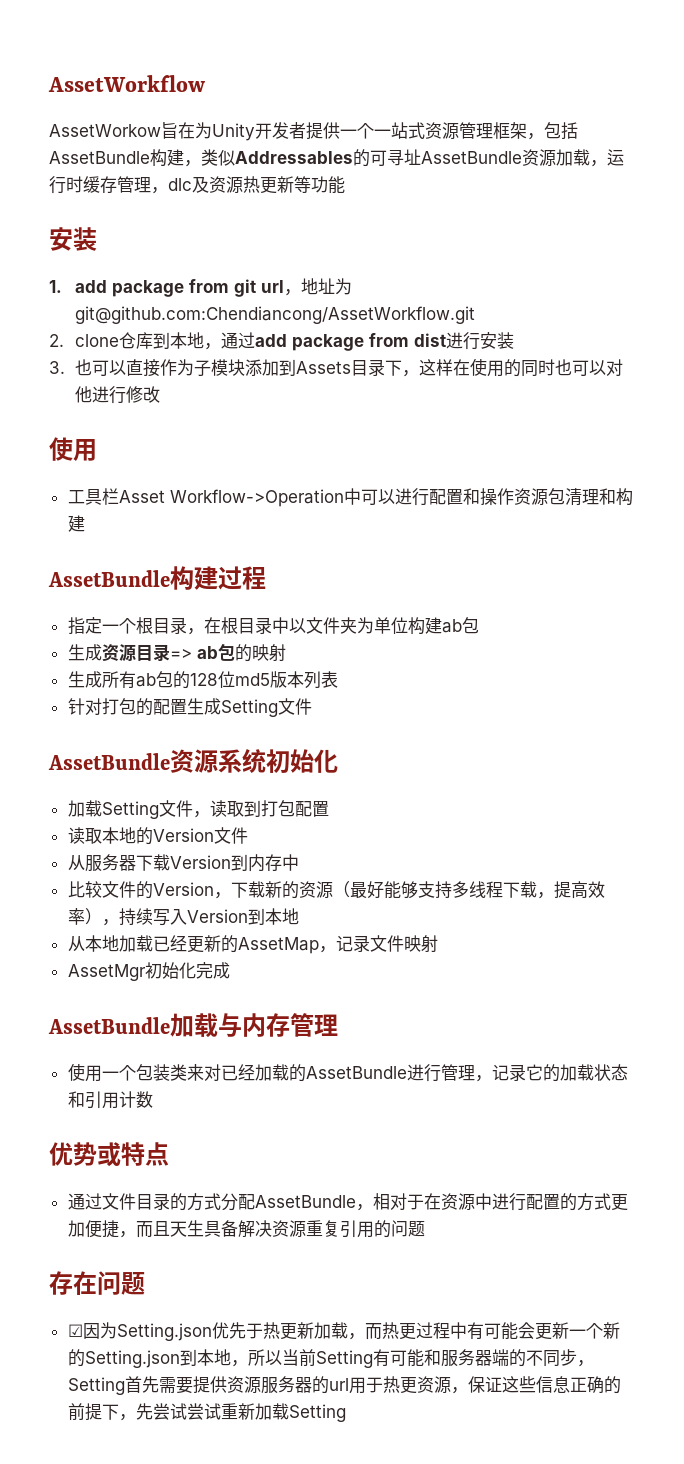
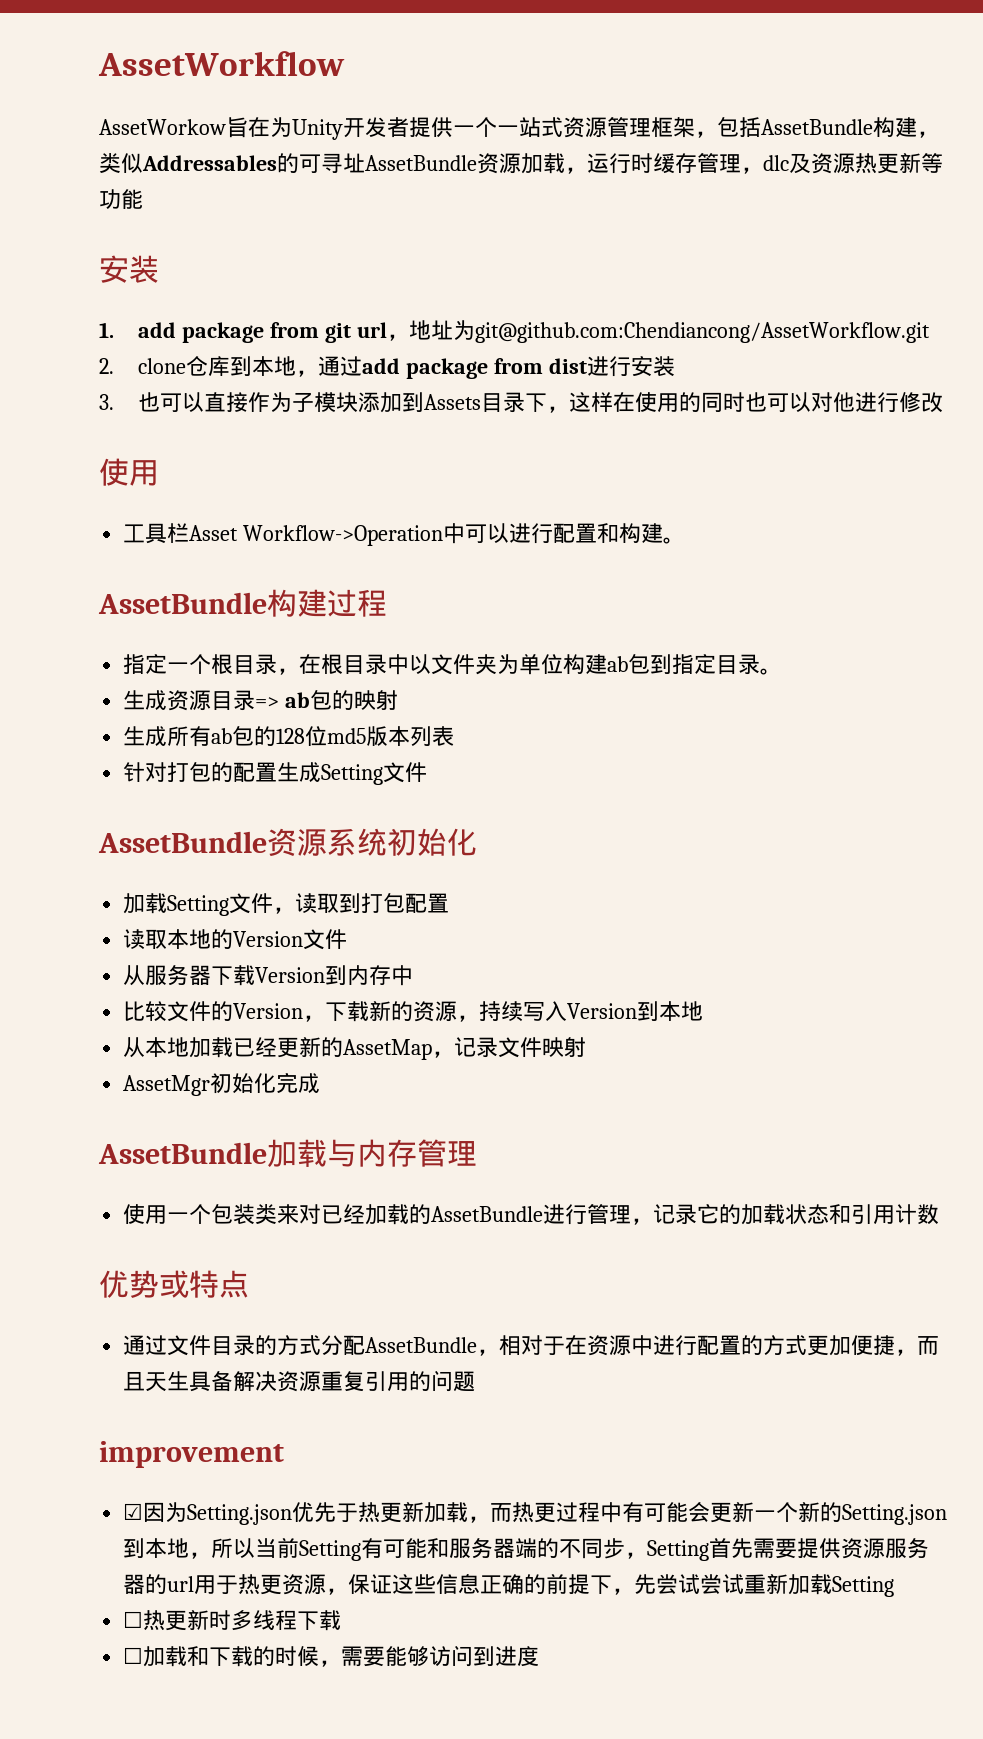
[479,488,633,506] [67,515,85,532] 操作资源包清理和构建 -> [619,523,686,544] 构建。
(479, 625) none -> [650,654,783,675] 到指定目录。
[332,881,605,899] [67,908,102,925] （最好能够支持多线程下载，提高效率） -> (458, 1011) none
[49,1271,145,1295] 存在问题 -> [99,1441,284,1468] improvement
(346, 1413) none -> [123,1610,342,1631] [123,1645,540,1667] // ☐热更新时多线程下载 // ☐加载和下载的时候，需要能够访问到进度

